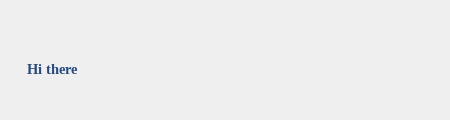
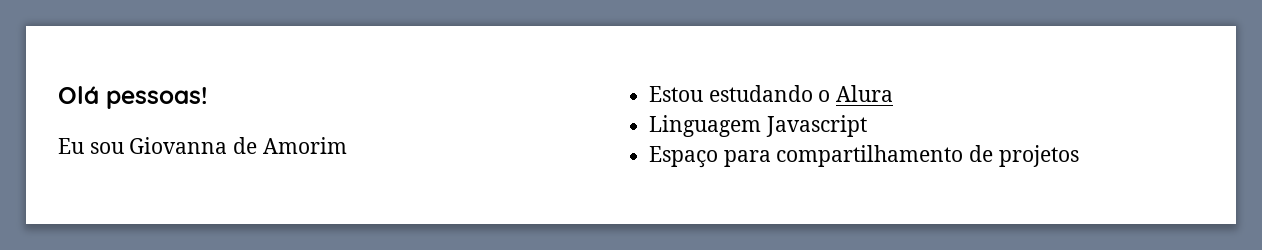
[27,64,78,74] Hi there -> [58,86,208,109] [58,137,347,154] [649,85,894,102] [649,115,867,137] [649,145,1079,168] Olá pessoas! // Eu sou Giovanna de Amorim // Estou estudando o Alura // Linguagem Javascript // Espaço para compartilhamento de projetos

